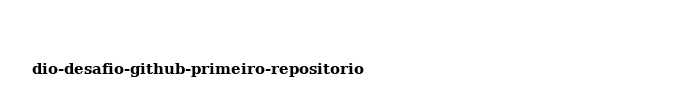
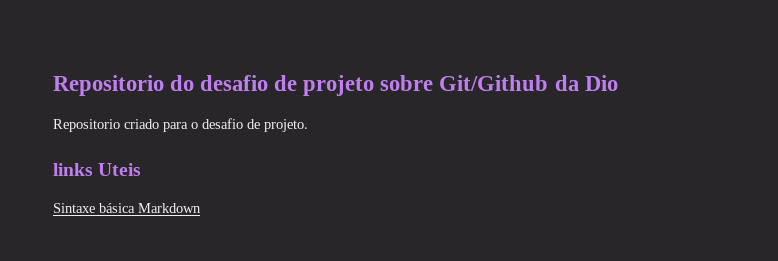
[32,63,364,77] dio-desafio-github-primeiro-repositorio -> [53,75,618,96] [53,118,308,132] [53,163,142,176] [53,203,201,213] Repositorio do desafio de projeto sobre Git/Github da Dio // Repositorio criado para o desafio de projeto. // links Uteis // Sintaxe básica Markdown

